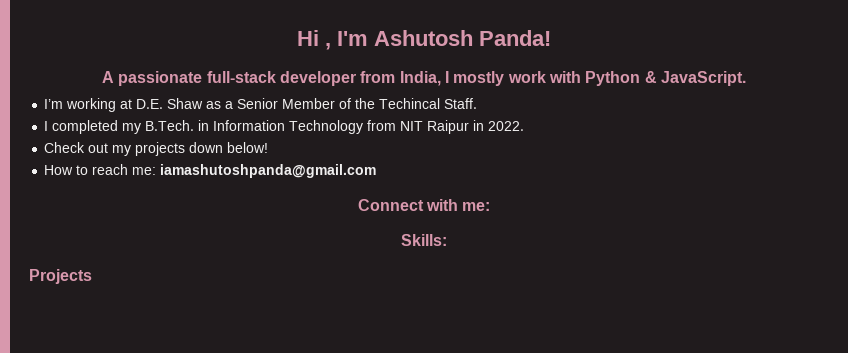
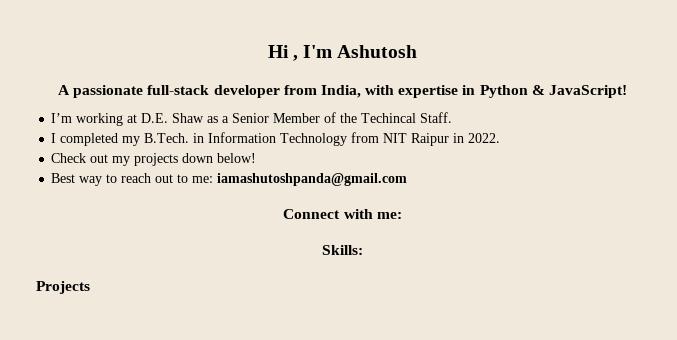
[479,30,551,46] Panda! -> (418, 51) none
[445,71,581,86] I mostly work with -> [365,85,476,98] with expertise in
[660,71,746,86] JavaScript. -> [549,85,628,98] JavaScript!
[44,164,129,175] How to reach -> [51,173,189,186] Best way to reach out to

